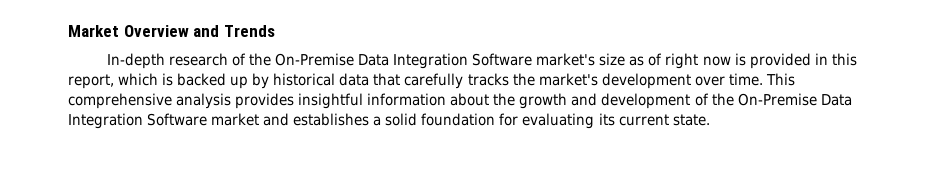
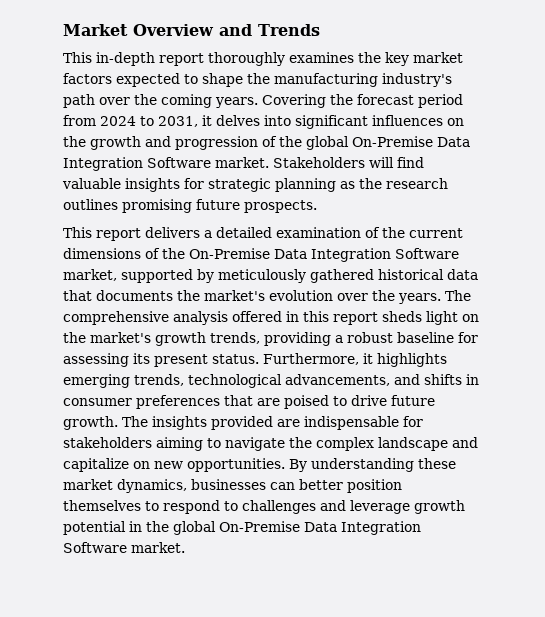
[106,53,857,69] [68,73,795,89] [68,93,852,109] [68,113,710,129] In-depth research of the On-Premise Data Integration Software market's size as of right now is provided in this report, which is backed up by historical data that carefully tracks the market's development over time. This comprehensive analysis provides insightful information about the growth and development of the On-Premise Data Integration Software market and establishes a solid foundation for evaluating its current state. -> [63,52,463,66] [63,73,452,87] [63,94,463,108] [63,115,464,129] [63,136,470,150] [63,157,424,171] [62,178,448,192] [63,199,317,213] [63,227,463,241] [63,248,459,262] [63,269,478,283] [63,290,471,304] [63,311,479,325] [63,332,478,346] [63,353,447,367] [63,374,479,388] [63,395,435,409] [63,416,423,430] [63,437,478,451] [63,458,456,472] [63,479,402,493] [63,500,465,514] [63,521,421,535] [63,542,185,553] This in-depth report thoroughly examines the key market factors expected to shape the manufacturing industry's path over the coming years. Covering the forecast period from 2024 to 2031, it delves into significant influences on the growth and progression of the global On-Premise Data Integration Software market. Stakeholders will find valuable insights for strategic planning as the research outlines promising future prospects. // This report delivers a detailed examination of the current dimensions of the On-Premise Data Integration Software market, supported by meticulously gathered historical data that documents the market's evolution over the years. The comprehensive analysis offered in this report sheds light on the market's growth trends, providing a robust baseline for assessing its present status. Furthermore, it highlights emerging trends, technological advancements, and shifts in consumer preferences that are poised to drive future growth. The insights provided are indispensable for stakeholders aiming to navigate the complex landscape and capitalize on new opportunities. By understanding these market dynamics, businesses can better position themselves to respond to challenges and leverage growth potential in the global On-Premise Data Integration Software market.

